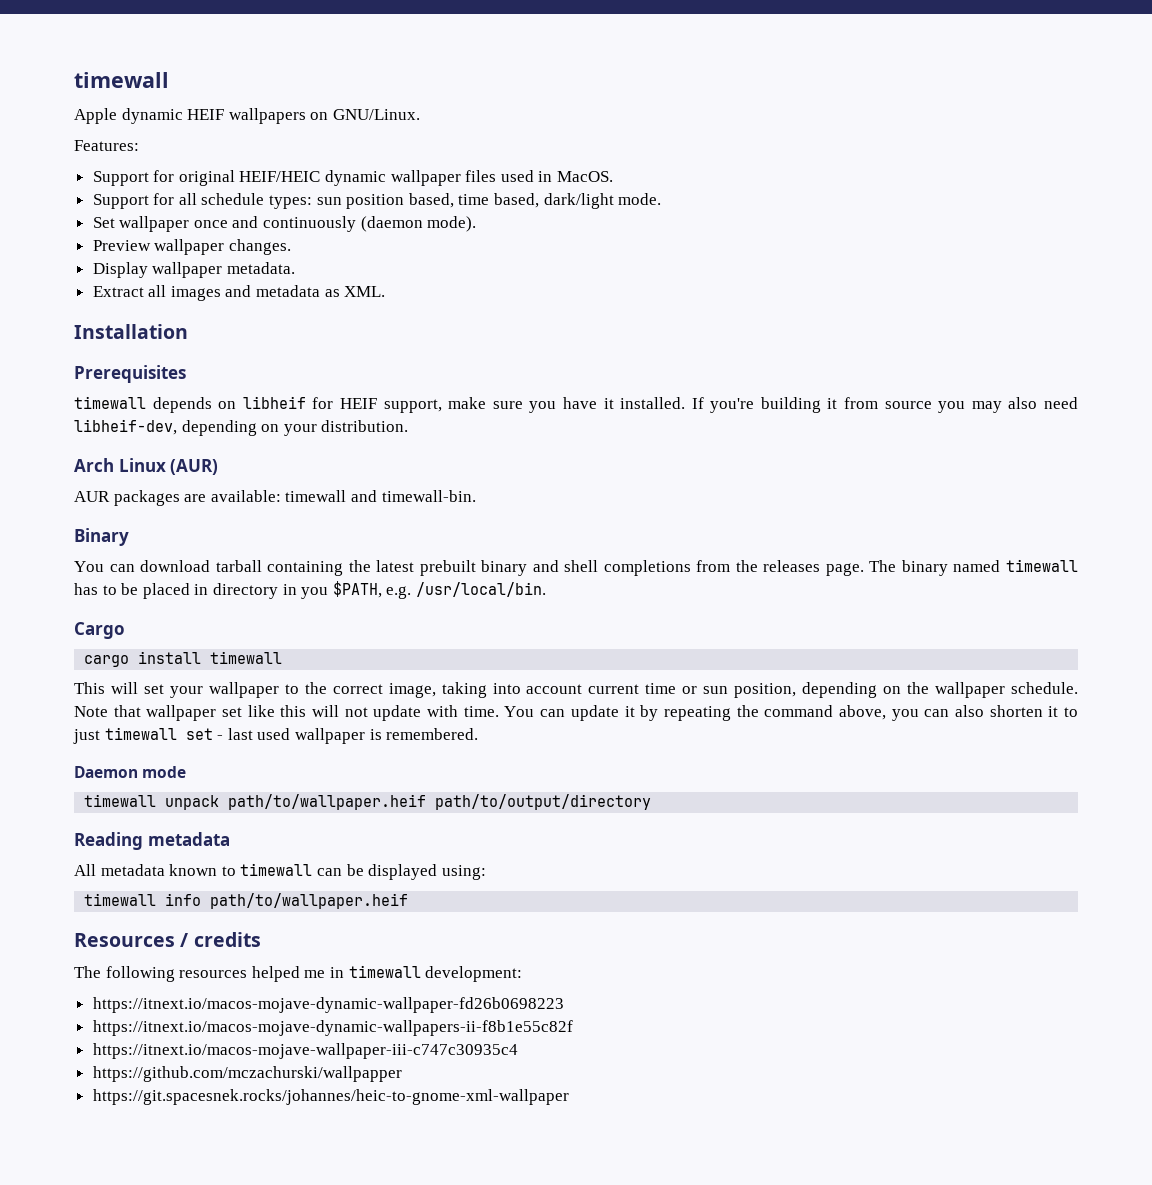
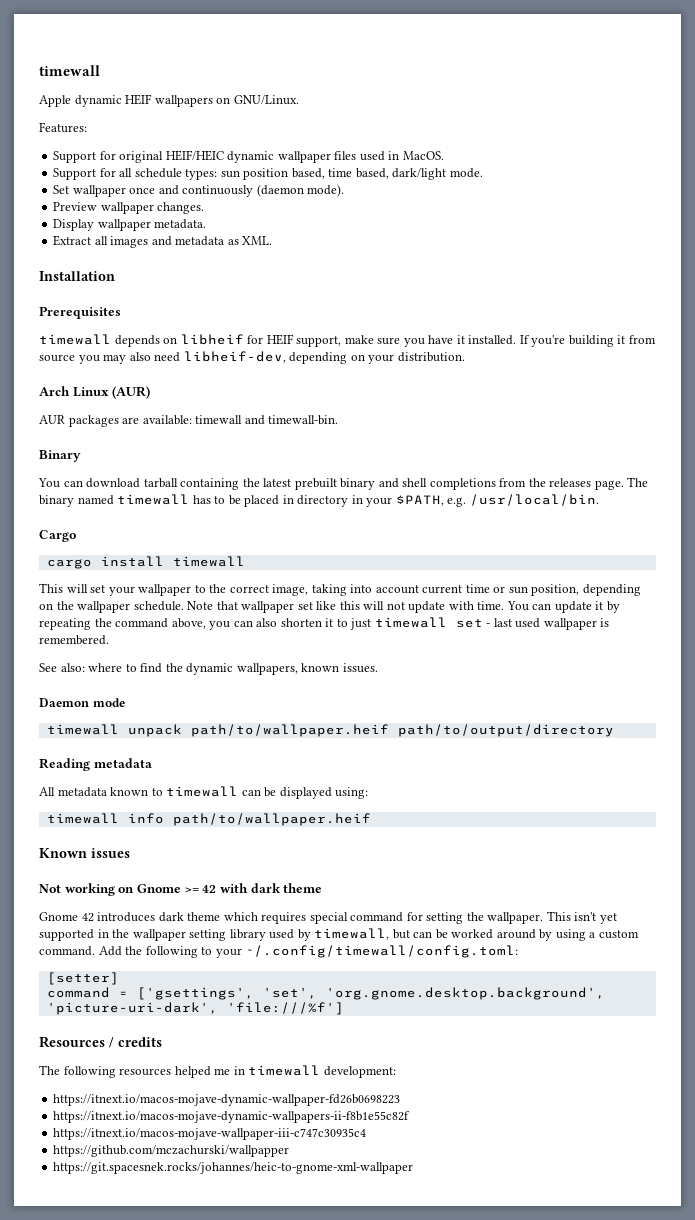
[301,587,329,599] you -> [366,497,393,507] your
(479, 734) none -> [39,663,378,675] // See also: where to find the dynamic wallpapers, known issues.
(409, 901) none -> [39,848,130,858] [39,883,323,896] [39,911,617,924] [39,928,639,941] [39,945,519,958] [46,972,119,985] [46,987,605,1000] [46,1002,344,1015] // Known issues // Not working on Gnome >= 42 with dark theme // Gnome 42 introduces dark theme which requires special command for setting the wallpaper. This isn't yet supported in the wallpaper setting library used by timewall, but can be worked around by using a custom command. Add the following to your ~/.config/timewall/config.toml: // [setter] // command = ['gsettings', 'set', 'org.gnome.desktop.background', 'picture-uri-dark', 'file:///%f']

